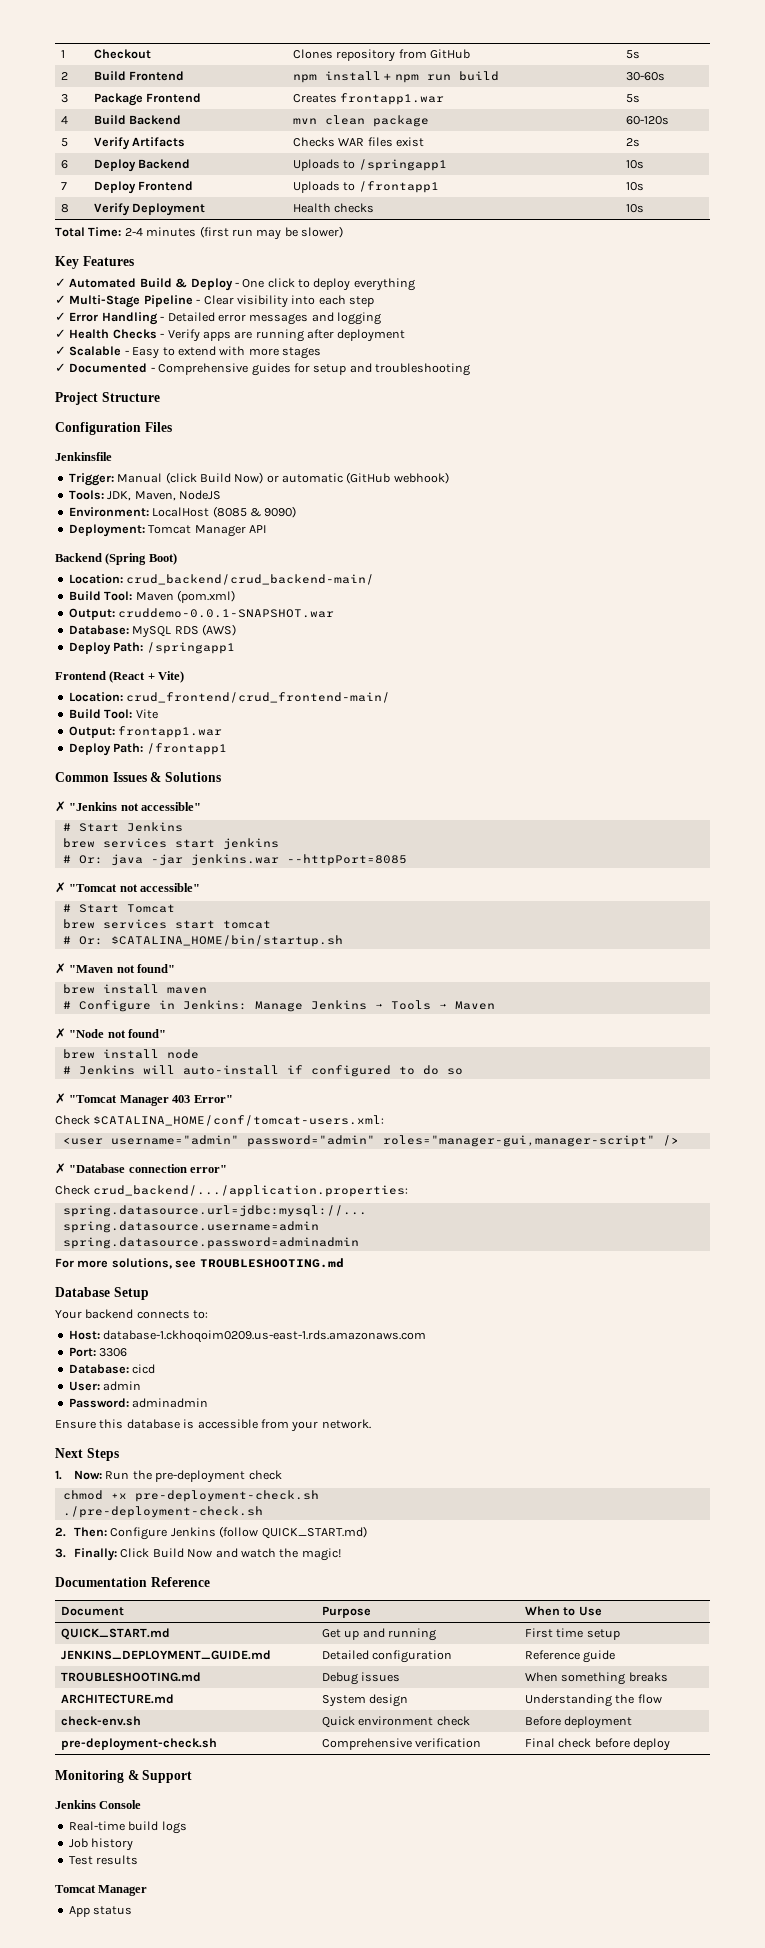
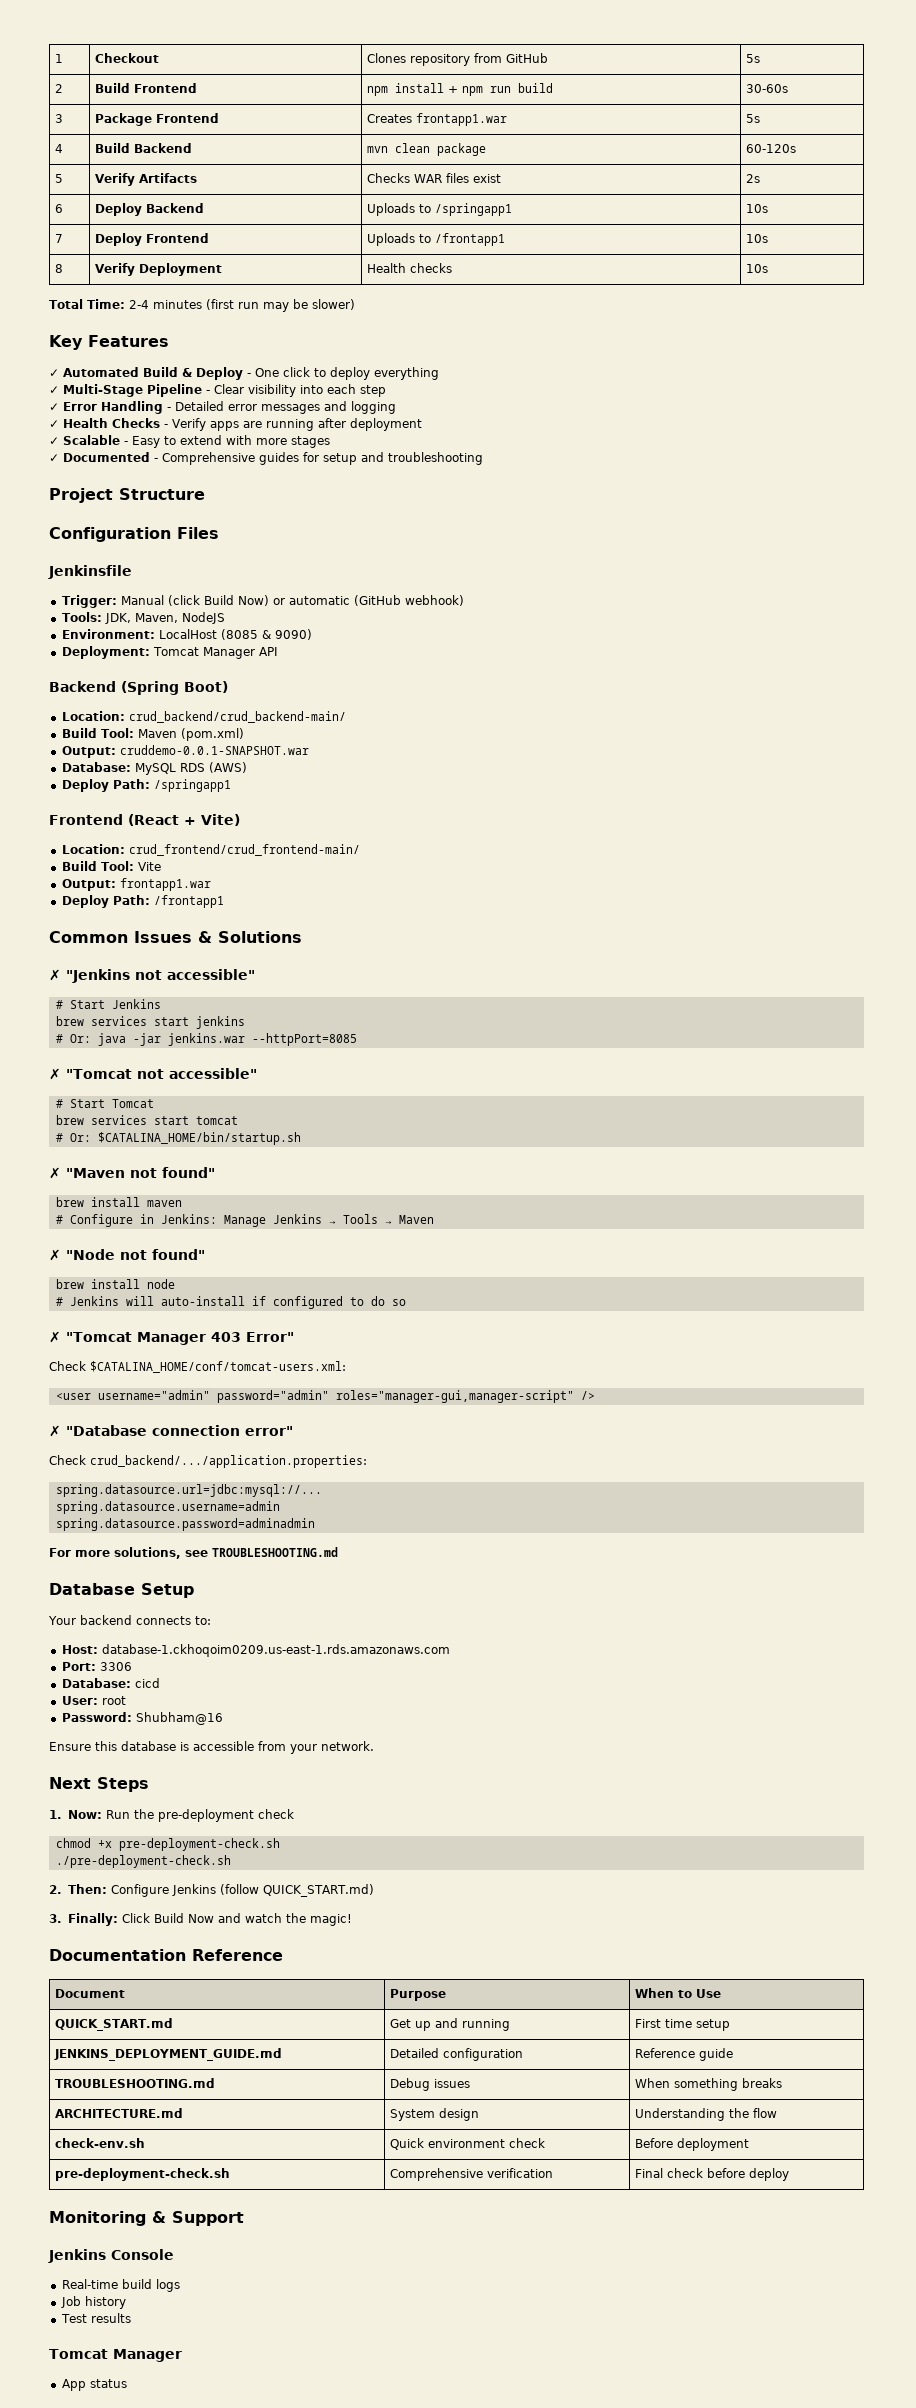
[103,1381,142,1391] admin -> [101,1696,126,1705] root
[132,1398,209,1408] adminadmin -> [135,1712,223,1725] Shubham@16

